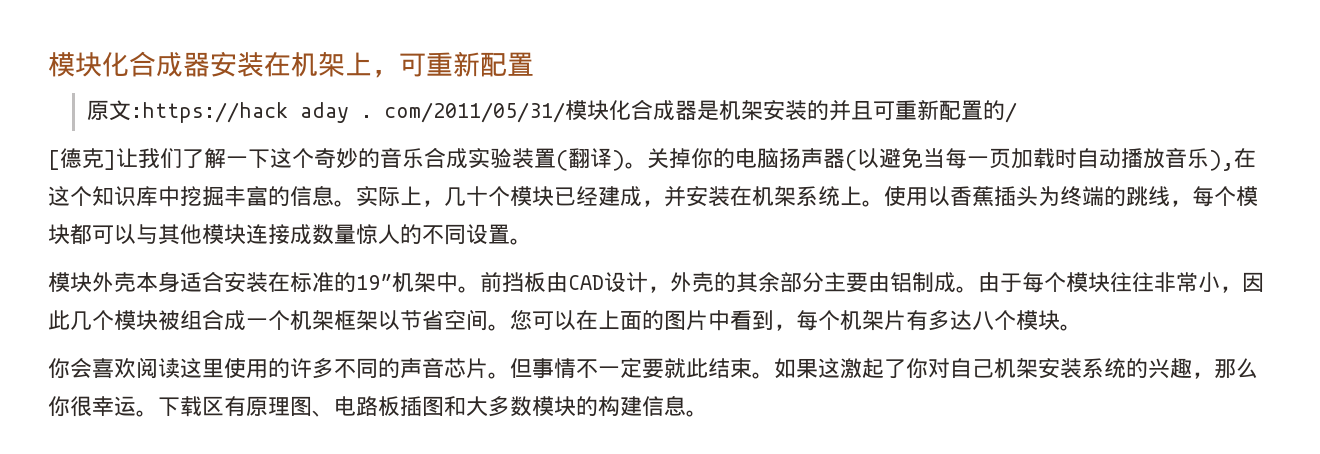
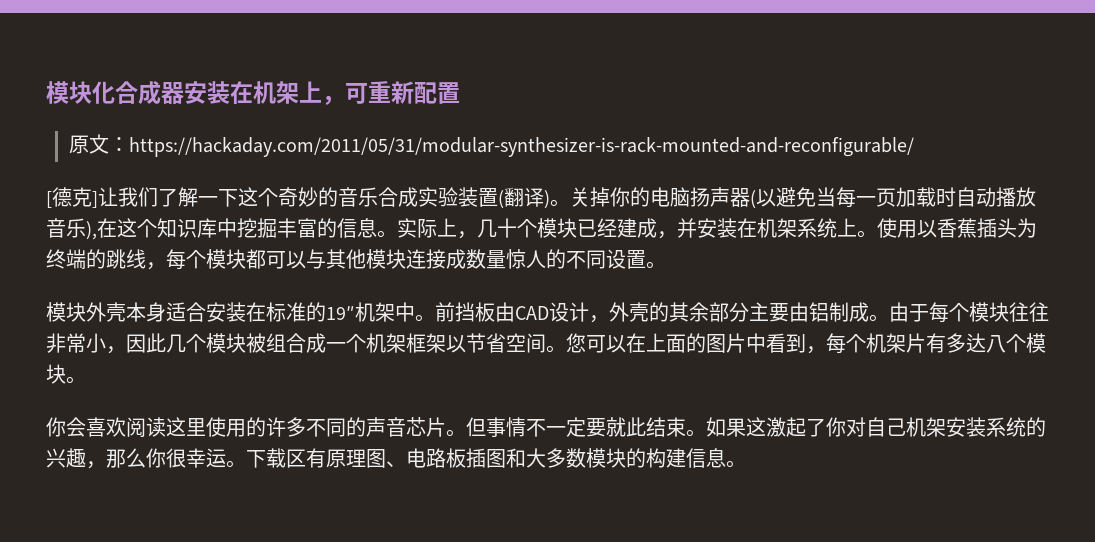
[130,99,1017,123] :https://hack aday . com/2011/05/31/模块化合成器是机架安装的并且可重新配置的/ -> [108,137,914,157] ：https://hackaday.com/2011/05/31/modular-synthesizer-is-rack-mounted-and-reconfigurable/

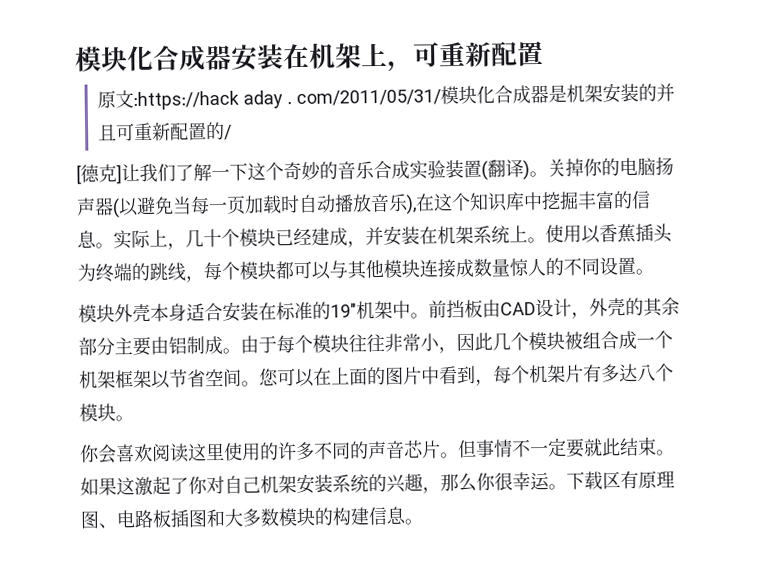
[108,137,914,157] ：https://hackaday.com/2011/05/31/modular-synthesizer-is-rack-mounted-and-reconfigurable/ -> [132,82,675,111] [97,121,232,142] :https://hack aday . com/2011/05/31/模块化合成器是机架安装的并且可重新配置的/

